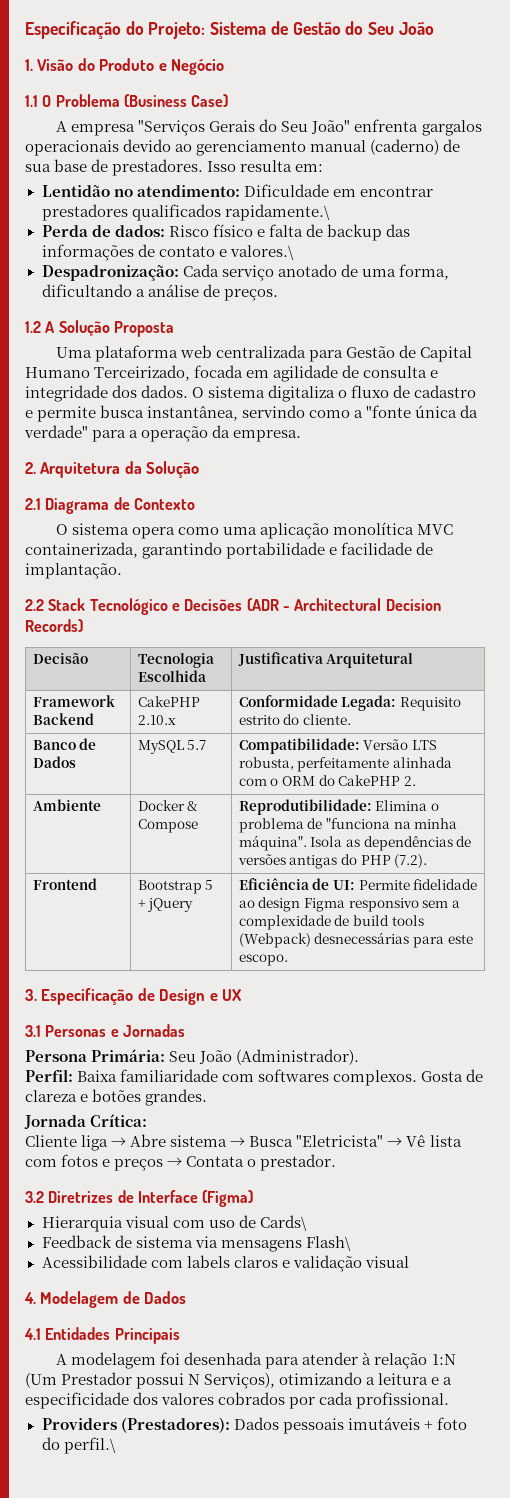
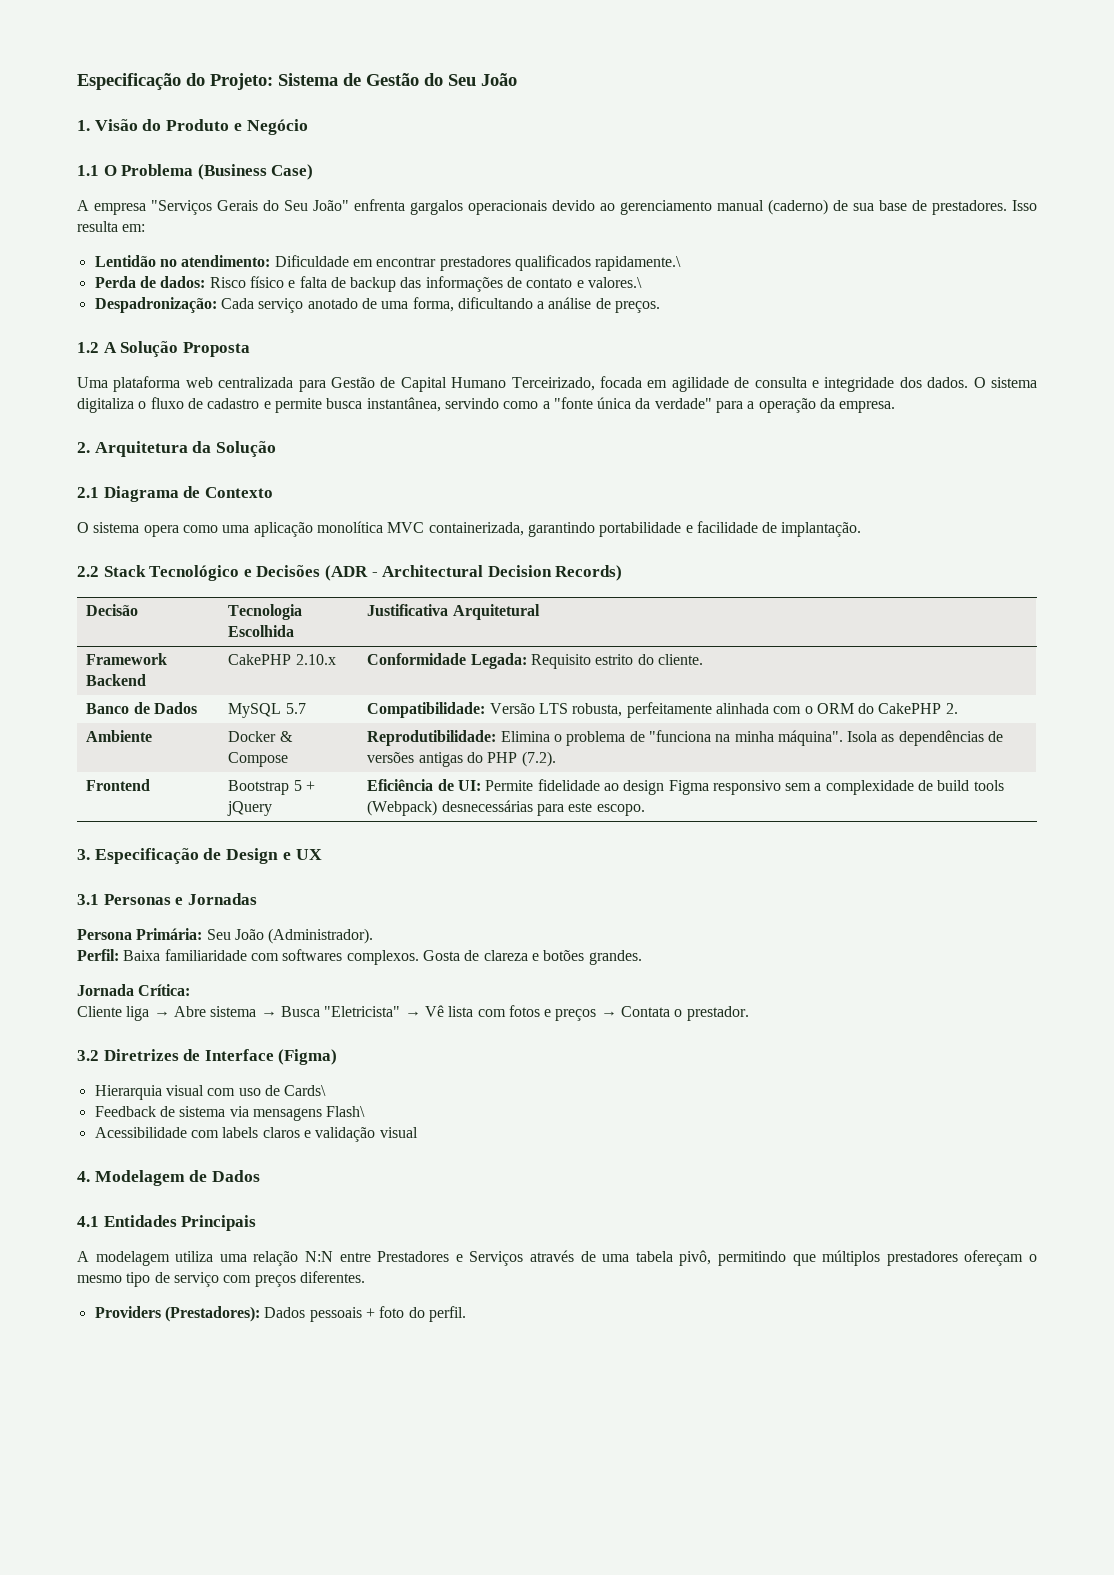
[160,1352,456,1369] [25,1372,453,1389] [25,1392,450,1409] foi desenhada para atender à relação 1:N (Um Prestador possui N Serviços), otimizando a leitura e a especificidade dos valores cobrados por cada profissional. -> [175,1250,1038,1266] [77,1271,365,1287] utiliza uma relação N:N entre Prestadores e Serviços através de uma tabela pivô, permitindo que múltiplos prestadores ofereçam o mesmo tipo de serviço com preços diferentes.
[347,1417,420,1430] imutáveis -> (362, 1314) none
[63,1437,116,1454] perfil.\ -> [428,1306,466,1322] perfil.

